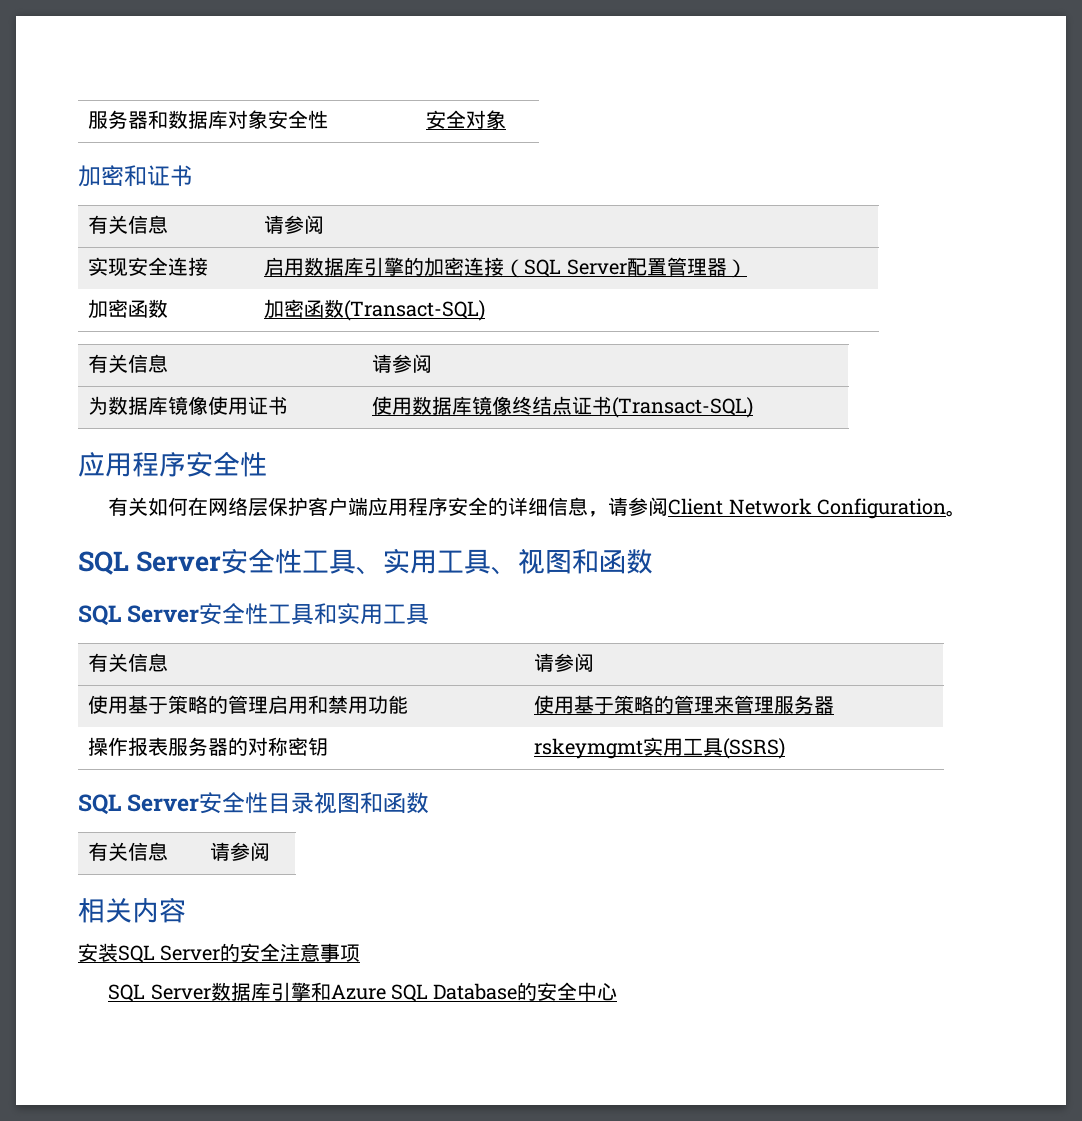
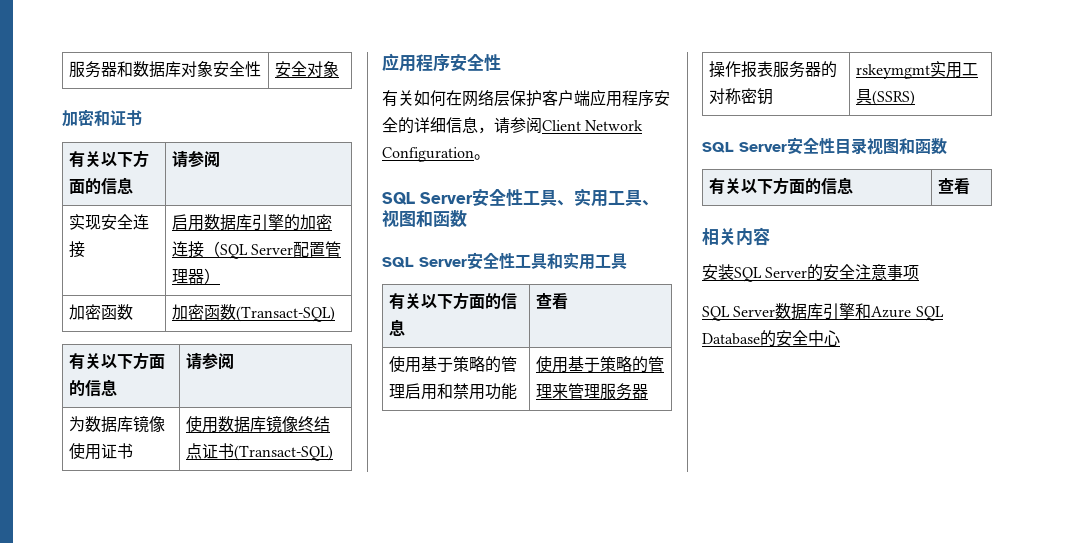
(129, 224) none -> [100,150,149,168] [68,178,101,194] 以下方面的
(129, 363) none -> [100,352,165,370] [68,380,85,396] 以下方面的
[128,653,169,672] [534,653,595,672] 信息 | 请参阅 -> [420,292,517,310] [388,319,405,336] [535,293,568,310] 以下方面的信息 | 查看
[128,842,169,861] [210,842,271,861] 信息 | 请参阅 -> [740,177,853,195] [937,178,970,195] 以下方面的信息 | 查看

